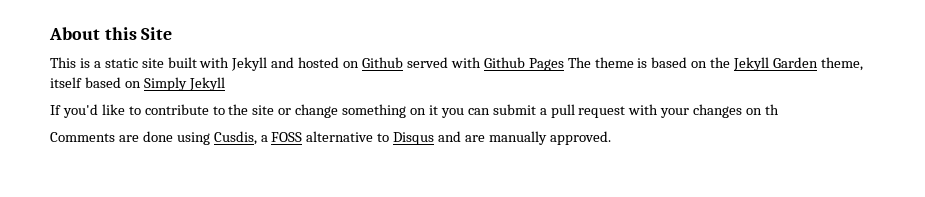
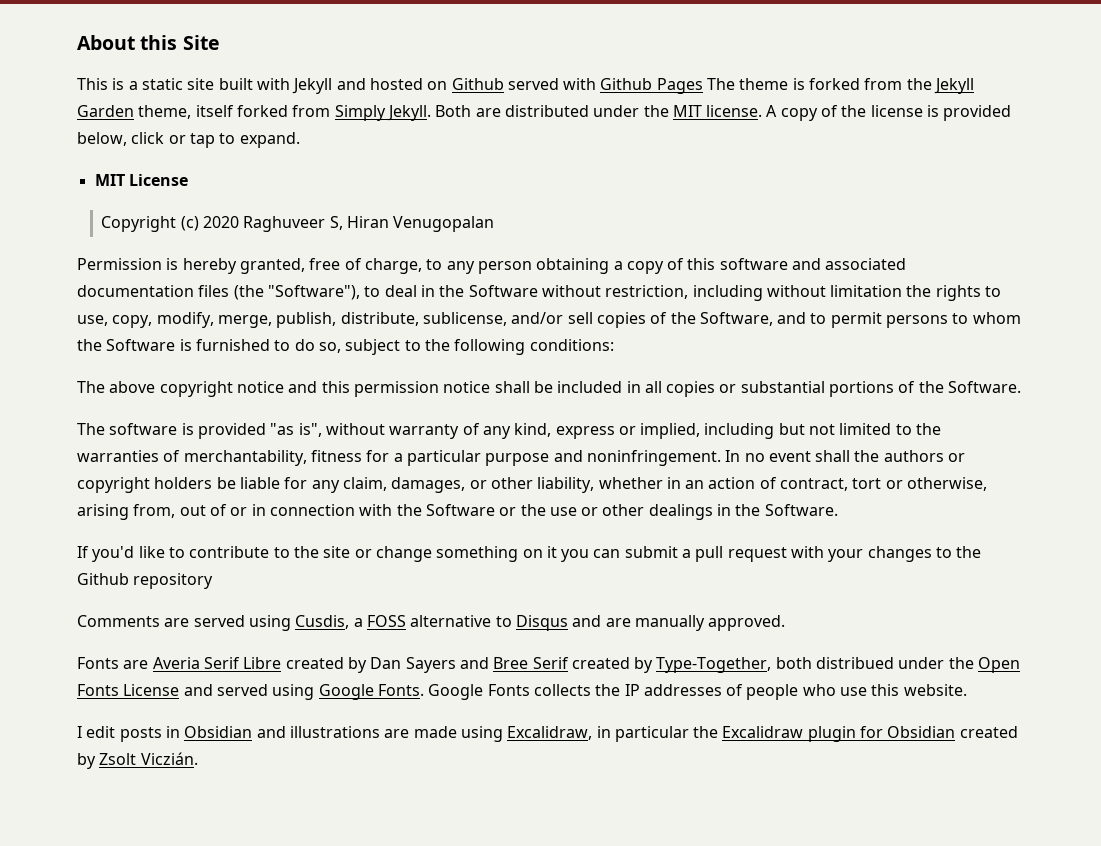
[651,57,708,68] based on -> [809,78,903,90] forked from
[84,77,225,91] based on Simply Jekyll -> [236,105,1012,121] [77,132,300,148] [94,174,188,186] [101,216,495,232] [77,258,907,274] [77,285,1002,301] [77,312,1021,328] [77,339,614,355] [77,381,1022,397] [77,423,942,439] [77,450,966,466] [77,477,988,493] [77,504,838,520] forked from Simply Jekyll. Both are distributed under the MIT license. A copy of the license is provided below, click or tap to expand. // MIT License // Copyright (c) 2020 Raghuveer S, Hiran Venugopalan // Permission is hereby granted, free of charge, to any person obtaining a copy of this software and associated documentation files (the "Software"), to deal in the Software without restriction, including without limitation the rights to use, copy, modify, merge, publish, distribute, sublicense, and/or sell copies of the Software, and to permit persons to whom the Software is furnished to do so, subject to the following conditions: // The above copyright notice and this permission notice shall be included in all copies or substantial portions of the Software. // The software is provided "as is", without warranty of any kind, express or implied, including but not limited to the warranties of merchantability, fitness for a particular purpose and noninfringement. In no event shall the authors or copyright holders be liable for any claim, damages, or other liability, whether in an action of contract, tort or otherwise, arising from, out of or in connection with the Software or the use or other dealings in the Software.
[746,104,780,115] on th -> [936,546,982,558] [77,573,214,589] to the Github repository
[142,131,173,142] done -> [193,615,245,627] served
(611, 138) none -> [77,657,1021,673] [77,684,967,700] [77,726,1018,742] [77,752,198,769] // Fonts are Averia Serif Libre created by Dan Sayers and Bree Serif created by Type-Together, both distribued under the Open Fonts License and served using Google Fonts. Google Fonts collects the IP addresses of people who use this website. // I edit posts in Obsidian and illustrations are made using Excalidraw, in particular the Excalidraw plugin for Obsidian created by Zsolt Viczián.

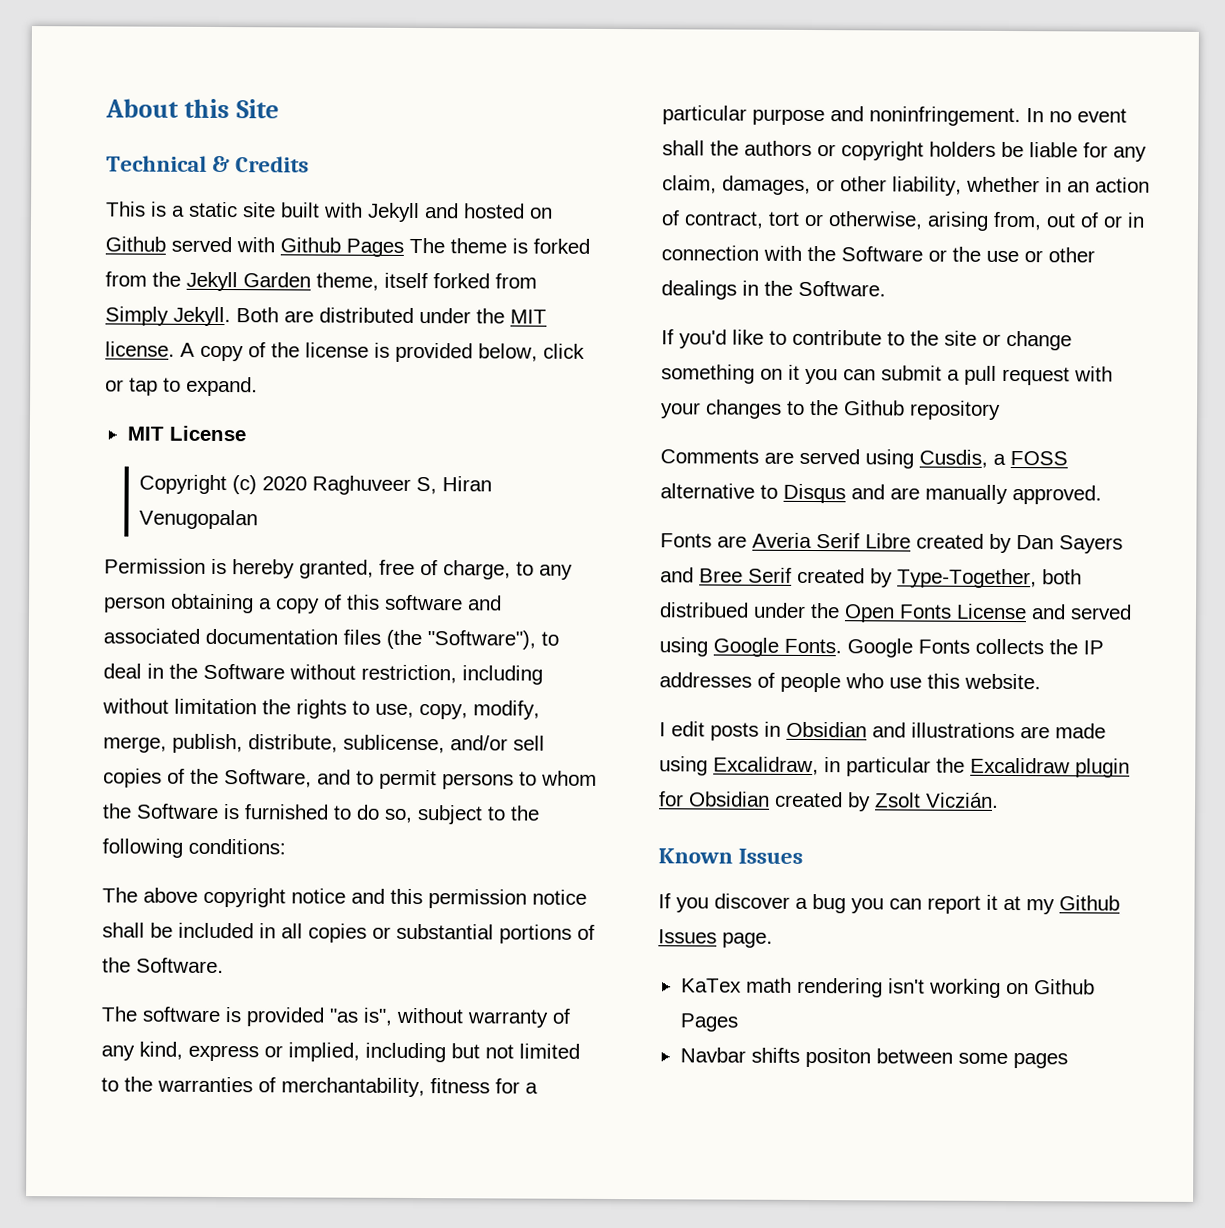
(220, 42) none -> [106,155,310,173] // Technical & Credits
(198, 758) none -> [658,848,804,864] [658,893,1120,915] [658,929,773,948] [680,977,1095,998] [679,1013,738,1032] [679,1047,1068,1069] // Known Issues // If you discover a bug you can report it at my Github Issues page. // KaTex math rendering isn't working on Github Pages // Navbar shifts positon between some pages

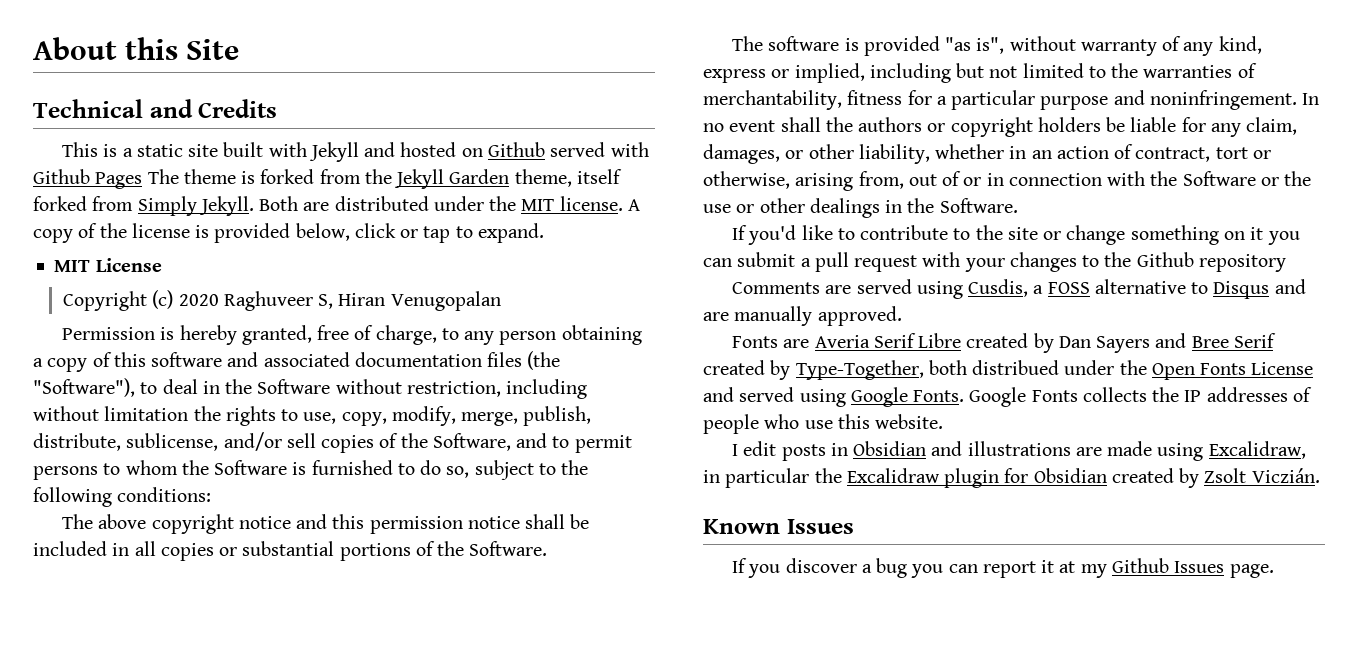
[212,155,231,173] & -> [149,99,193,118] and
[680,977,1095,998] [679,1013,738,1032] [679,1047,1068,1069] // KaTex math rendering isn't working on Github Pages // Navbar shifts positon between some pages -> (1274, 571) none

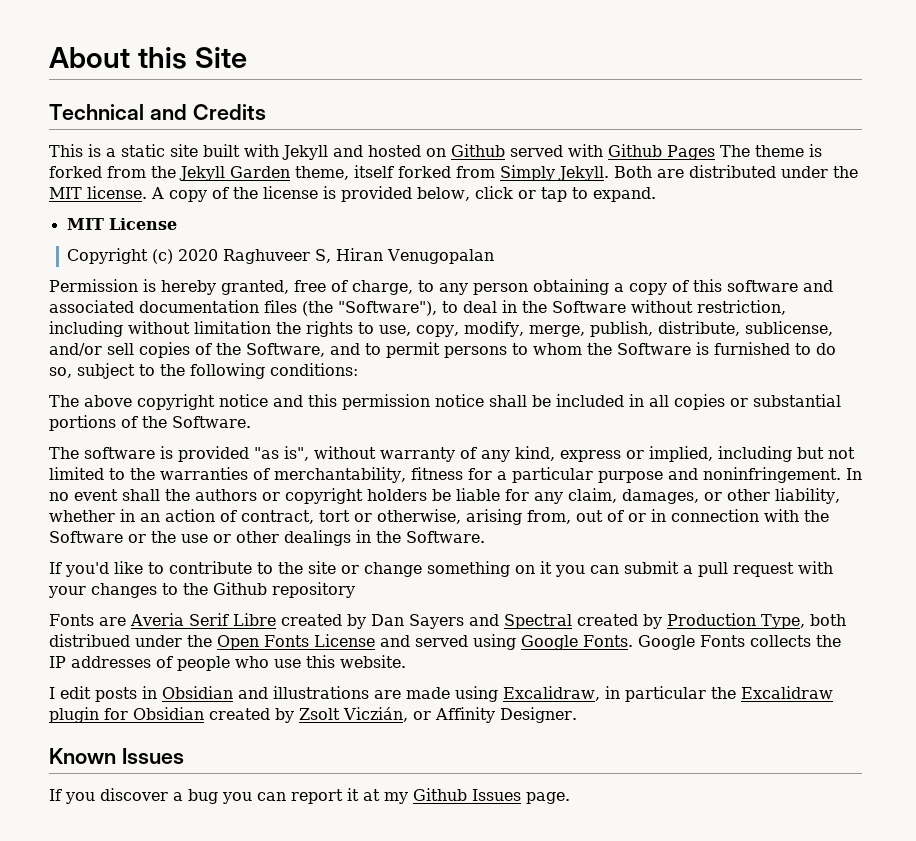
[732,279,1306,299] [703,306,902,326] // Comments are served using Cusdis, a FOSS alternative to Disqus and are manually approved. -> (355, 590) none
[1191,333,1277,348] [703,360,924,380] Bree Serif created by Type-Together, -> [503,613,805,629] Spectral created by Production Type,
[1251,468,1320,483] Viczián. -> [343,707,577,723] Viczián, or Affinity Designer.

